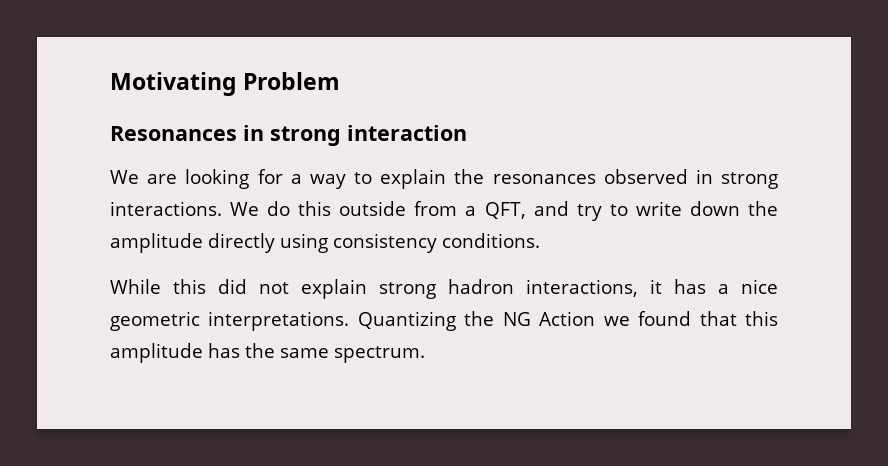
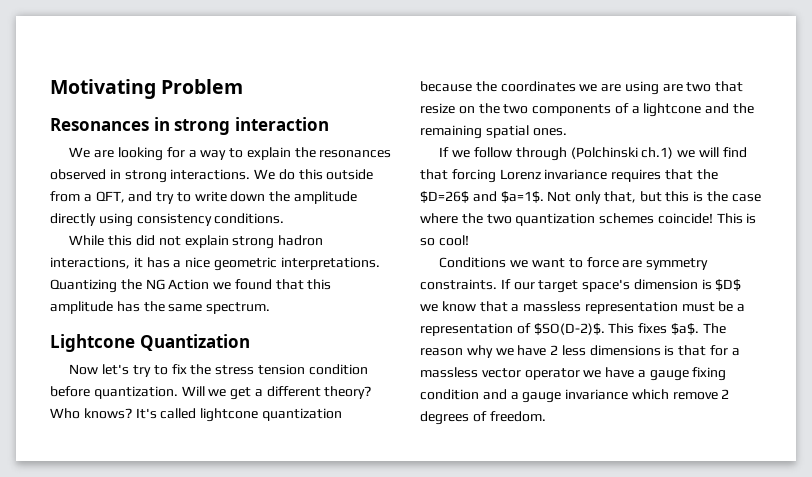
(425, 354) none -> [50,334,250,352] [69,364,368,377] [50,386,372,400] [50,408,342,422] [420,81,744,95] [420,103,755,117] [420,125,567,139] [439,147,747,161] [420,169,718,183] [420,191,761,204] [420,213,757,226] [420,235,469,246] [439,257,709,270] [420,279,742,293] [420,301,746,314] [420,323,726,336] [420,345,740,358] [420,367,727,381] [420,389,730,403] [420,411,546,425] // Lightcone Quantization // Now let's try to fix the stress tension condition before quantization. Will we get a different theory? Who knows? It's called lightcone quantization because the coordinates we are using are two that resize on the two components of a lightcone and the remaining spatial ones. // If we follow through (Polchinski ch.1) we will find that forcing Lorenz invariance requires that the $D=26$ and $a=1$. Not only that, but this is the case where the two quantization schemes coincide! This is so cool! // Conditions we want to force are symmetry constraints. If our target space's dimension is $D$ we know that a massless representation must be a representation of $SO(D-2)$. This fixes $a$. The reason why we have 2 less dimensions is that for a massless vector operator we have a gauge fixing condition and a gauge invariance which remove 2 degrees of freedom.

